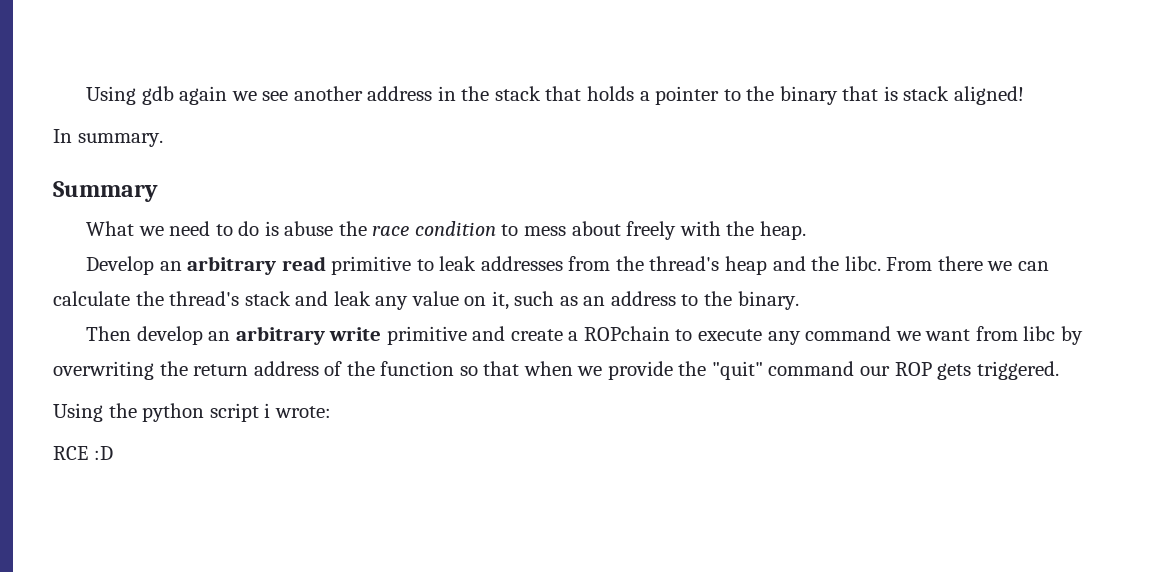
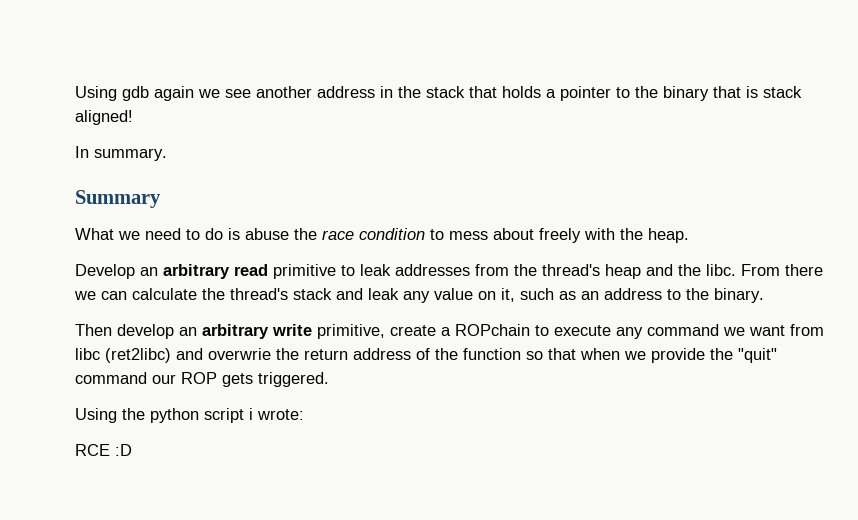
[386,326,506,345] primitive and -> [317,324,385,339] primitive,
[1060,326,1083,345] [53,361,154,380] by overwriting -> [105,348,271,363] (ret2libc) and overwrie

